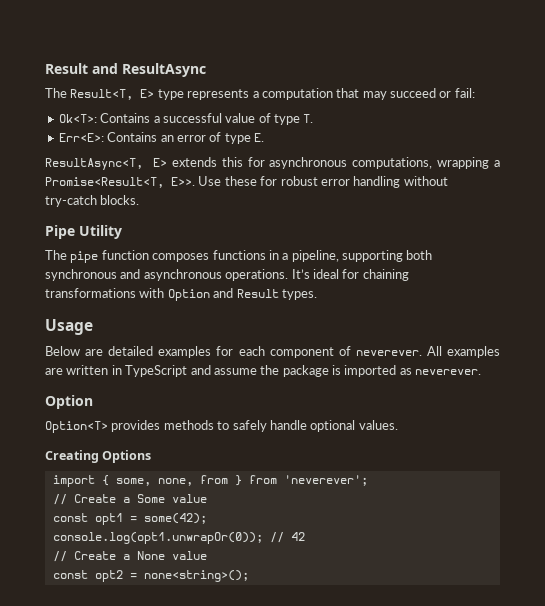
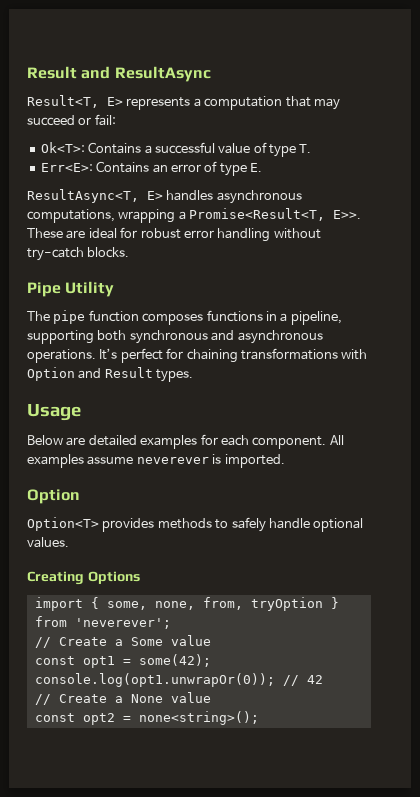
[45,88,67,98] The -> (211, 74) none
[157,89,184,100] type -> (123, 101) none
[171,157,265,167] extends this for -> [166,190,214,201] handles
[198,176,257,186] Use these -> [27,228,117,239] These are ideal
[312,269,339,279] ideal -> [120,348,163,363] perfect
[269,346,501,358] [45,365,482,377] component of neverever. All examples are written in TypeScript and assume the package is imported as neverever. -> [252,435,344,449] [27,454,285,468] component. All examples assume neverever is imported.
[199,475,228,484] from -> [202,597,323,611] from, tryOption

